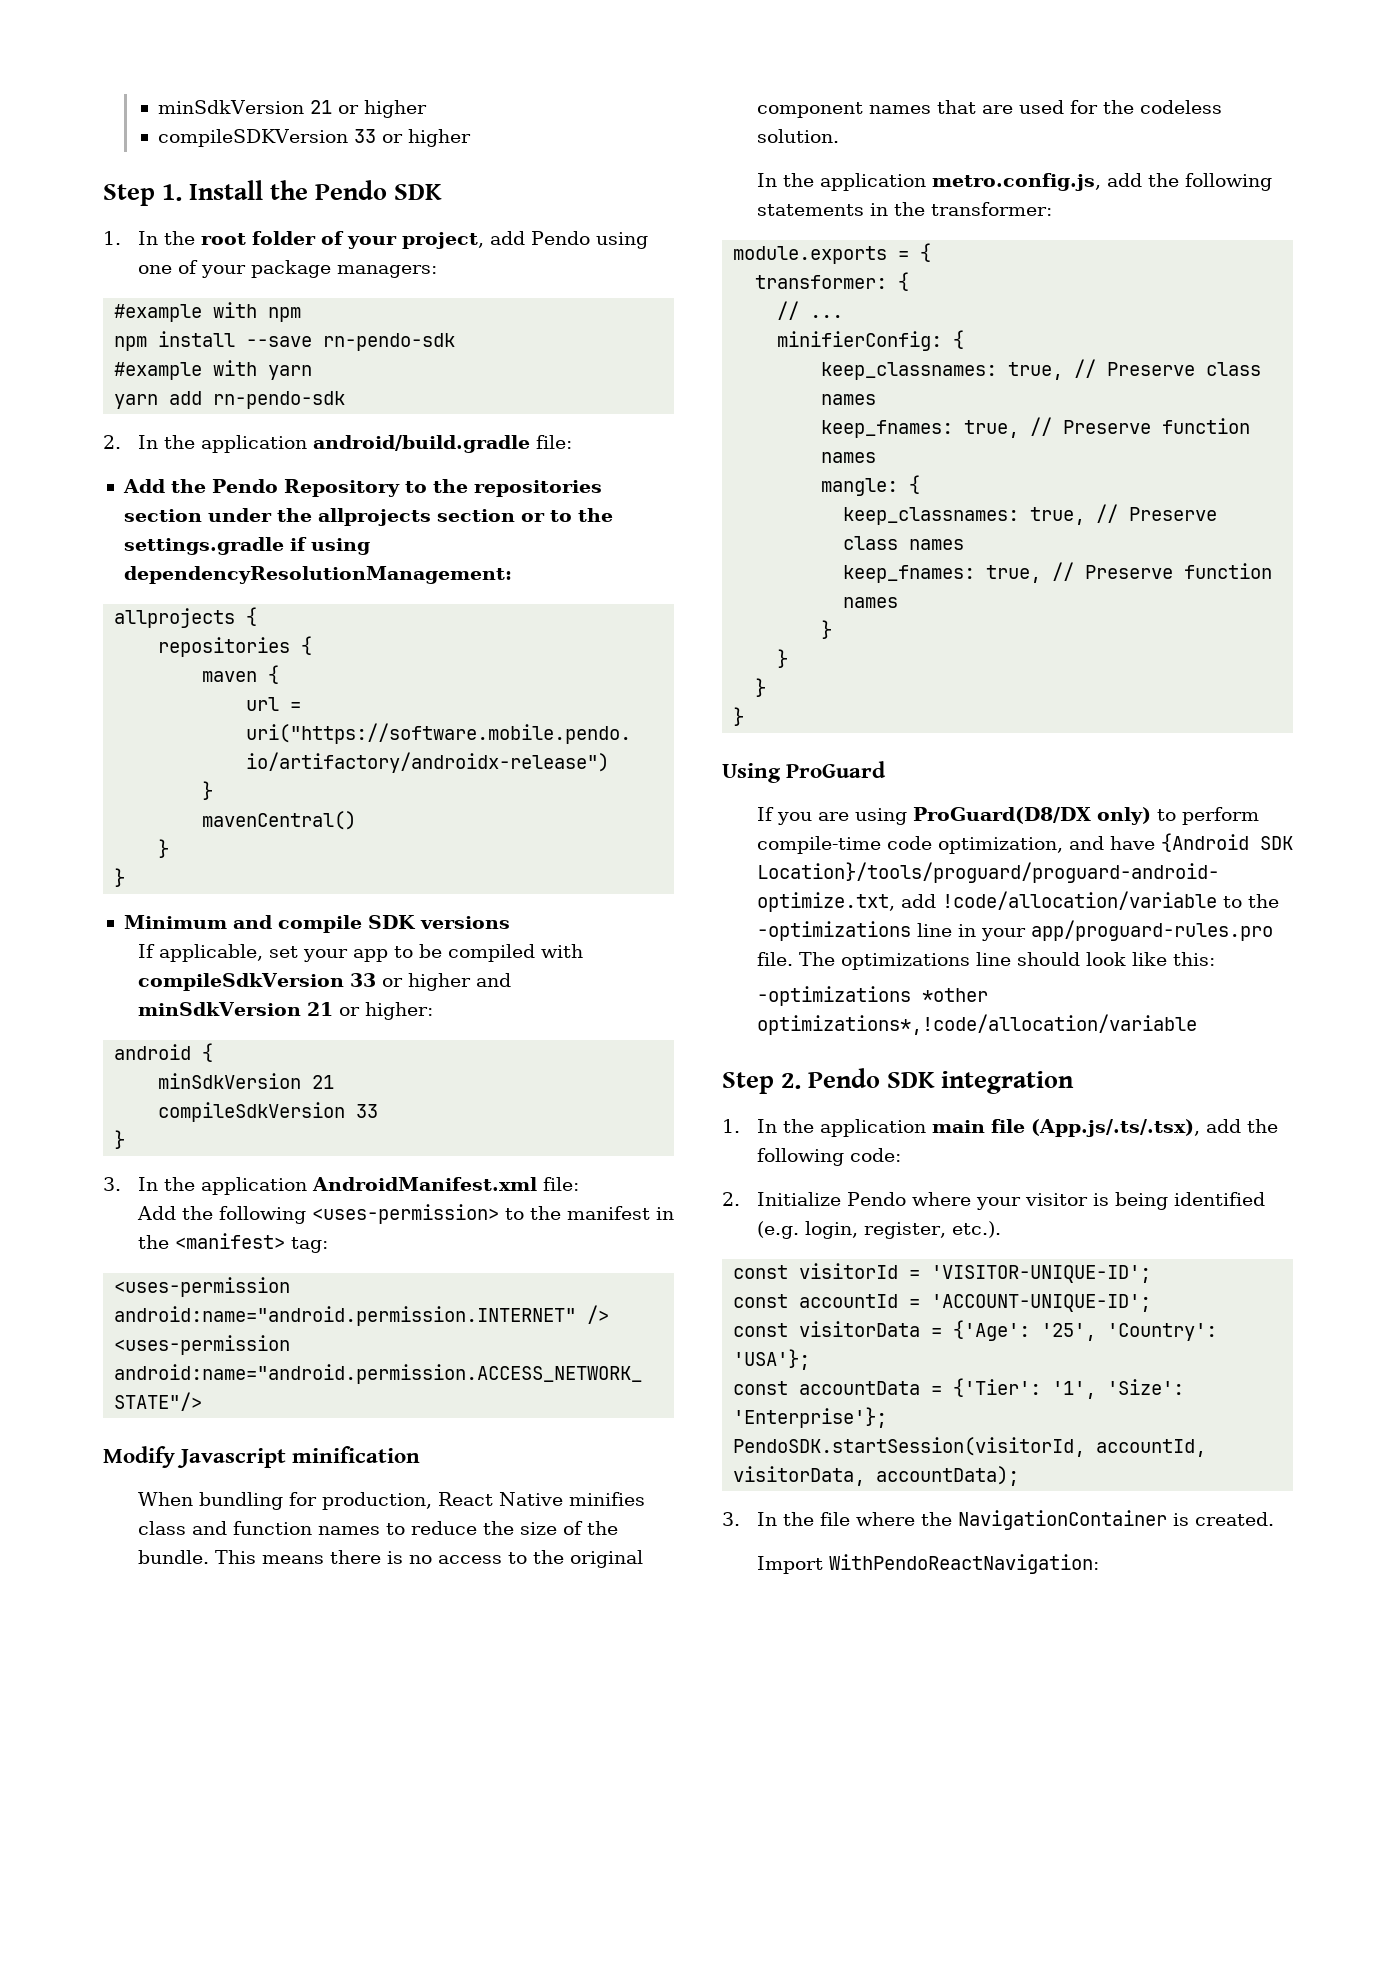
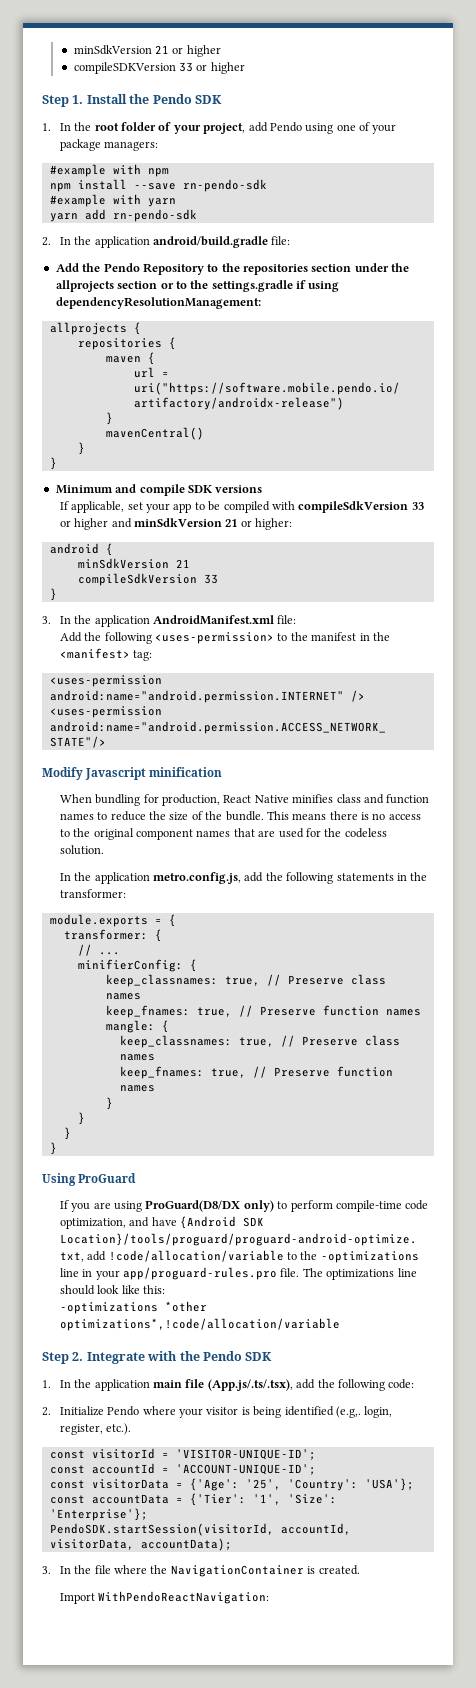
[808,1068,1075,1094] Pendo SDK integration -> [86,1351,273,1364] Integrate with the Pendo SDK
[756,1221,799,1239] (e.g. -> [335,1406,361,1418] (e.g,.

